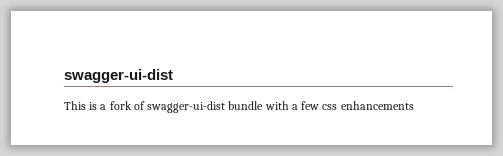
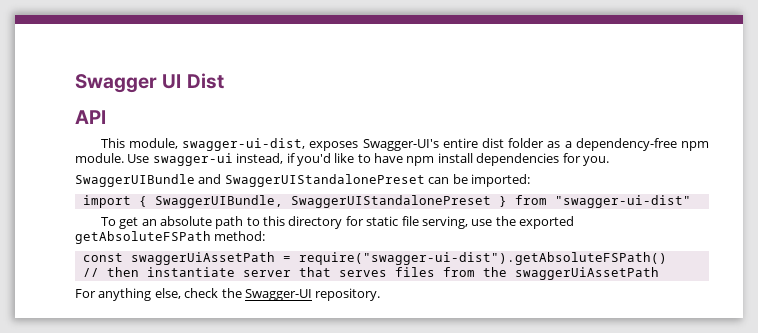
[64,69,173,83] [64,101,414,113] swagger-ui-dist // This is a fork of swagger-ui-dist bundle with a few css enhancements -> [75,73,224,93] [75,110,106,124] [100,138,710,151] [75,153,609,166] [75,174,530,187] [82,195,691,208] [100,216,575,229] [75,231,266,244] [82,252,667,265] [82,267,659,280] [75,288,381,301] Swagger UI Dist // API // This module, swagger-ui-dist, exposes Swagger-UI's entire dist folder as a dependency-free npm module. Use swagger-ui instead, if you'd like to have npm install dependencies for you. // SwaggerUIBundle and SwaggerUIStandalonePreset can be imported: // import { SwaggerUIBundle, SwaggerUIStandalonePreset } from "swagger-ui-dist" // To get an absolute path to this directory for static file serving, use the exported getAbsoluteFSPath method: // const swaggerUiAssetPath = require("swagger-ui-dist").getAbsoluteFSPath() // // then instantiate server that serves files from the swaggerUiAssetPath // For anything else, check the Swagger-UI repository.

